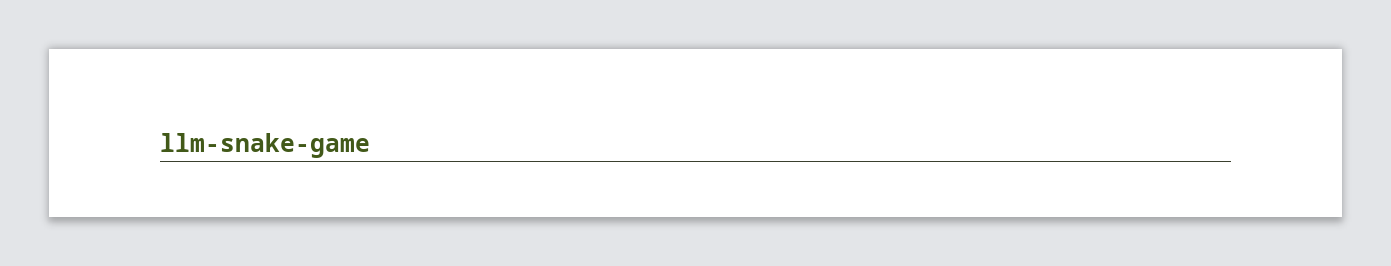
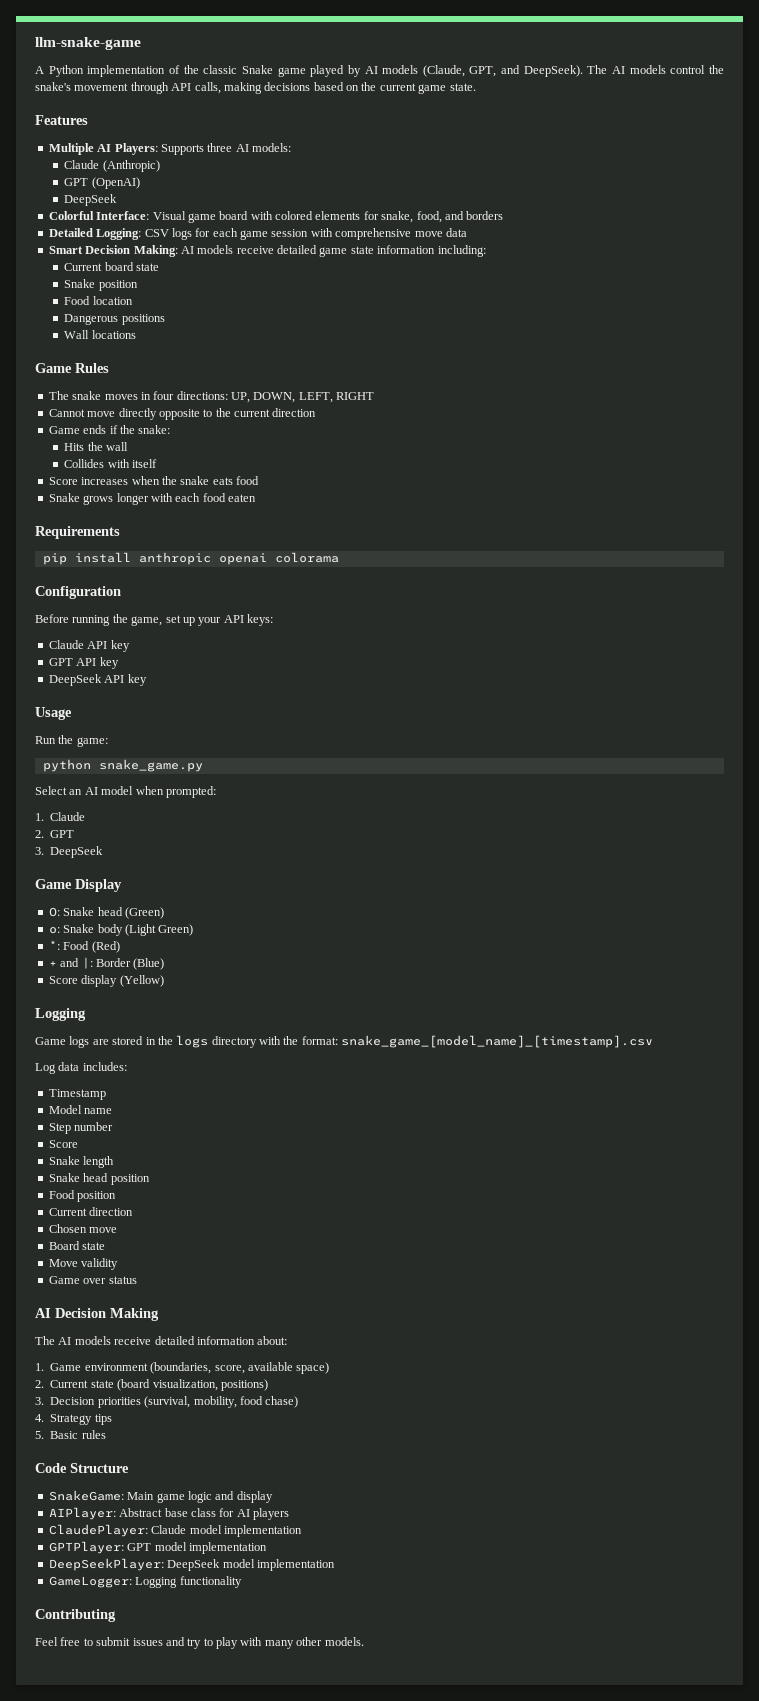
(370, 145) none -> [35,65,724,77] [35,82,476,94] [35,115,88,125] [48,143,291,155] [64,160,160,172] [64,177,140,189] [64,194,118,206] [48,211,504,223] [48,228,467,240] [48,245,486,257] [64,262,159,271] [64,279,138,291] [64,296,133,305] [64,314,165,325] [64,330,136,339] [35,363,109,373] [48,391,375,403] [48,408,317,420] [48,425,171,434] [64,442,128,451] [64,459,157,468] [48,476,259,485] [48,493,256,505] [35,526,120,539] [42,552,339,565] [35,586,121,599] [35,614,273,626] [48,640,130,652] [48,657,119,669] [48,674,147,686] [35,707,72,720] [35,735,108,747] [42,759,203,772] [35,786,216,798] [35,812,86,821] [35,830,75,838] [35,846,104,858] [35,879,122,892] [48,907,164,919] [48,924,194,936] [48,940,120,953] [48,957,165,970] [48,975,164,987] [35,1008,86,1021] [35,1035,654,1048] [35,1062,127,1074] [48,1089,106,1100] [48,1105,113,1114] [48,1122,114,1134] [48,1140,78,1148] [48,1156,115,1168] [48,1173,150,1185] [48,1190,117,1202] [48,1207,134,1216] [48,1224,118,1233] [48,1241,106,1250] [48,1258,119,1270] [48,1276,137,1284] [35,1308,159,1321] [35,1336,288,1345] [35,1362,330,1374] [35,1379,268,1391] [35,1396,299,1408] [35,1414,112,1425] [35,1430,106,1439] [35,1463,129,1473] [48,1490,273,1503] [48,1507,289,1520] [48,1524,302,1537] [48,1541,267,1554] [48,1558,335,1571] [48,1576,242,1588] [35,1609,116,1622] [35,1637,364,1649] // A Python implementation of the classic Snake game played by AI models (Claude, GPT, and DeepSeek). The AI models control the snake's movement through API calls, making decisions based on the current game state. // Features // Multiple AI Players: Supports three AI models: // Claude (Anthropic) // GPT (OpenAI) // DeepSeek // Colorful Interface: Visual game board with colored elements for snake, food, and borders // Detailed Logging: CSV logs for each game session with comprehensive move data // Smart Decision Making: AI models receive detailed game state information including: // Current board state // Snake position // Food location // Dangerous positions // Wall locations // Game Rules // The snake moves in four directions: UP, DOWN, LEFT, RIGHT // Cannot move directly opposite to the current direction // Game ends if the snake: // Hits the wall // Collides with itself // Score increases when the snake eats food // Snake grows longer with each food eaten // Requirements // pip install anthropic openai colorama // Configuration // Before running the game, set up your API keys: // Claude API key // GPT API key // DeepSeek API key // Usage // Run the game: // python snake_game.py // Select an AI model when prompted: // 1. Claude // 2. GPT // 3. DeepSeek // Game Display // O: Snake head (Green) // o: Snake body (Light Green) // *: Food (Red) // + and |: Border (Blue) // Score display (Yellow) // Logging // Game logs are stored in the logs directory with the format: snake_game_[model_name]_[timestamp].csv // Log data includes: // Timestamp // Model name // Step number // Score // Snake length // Snake head position // Food position // Current direction // Chosen move // Board state // Move validity // Game over status // AI Decision Making // The AI models receive detailed information about: // 1. Game environment (boundaries, score, available space) // 2. Current state (board visualization, positions) // 3. Decision priorities (survival, mobility, food chase) // 4. Strategy tips // 5. Basic rules // Code Structure // SnakeGame: Main game logic and display // AIPlayer: Abstract base class for AI players // ClaudePlayer: Claude model implementation // GPTPlayer: GPT model implementation // DeepSeekPlayer: DeepSeek model implementation // GameLogger: Logging functionality // Contributing // Feel free to submit issues and try to play with many other models.

